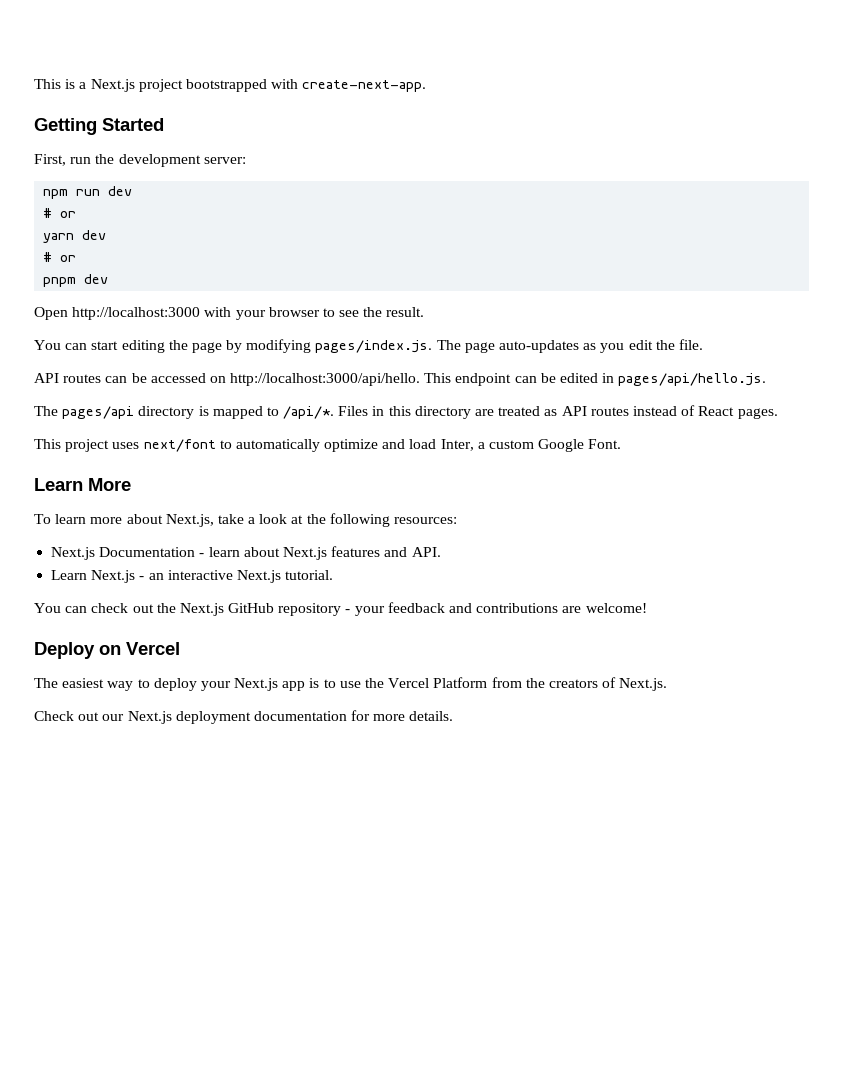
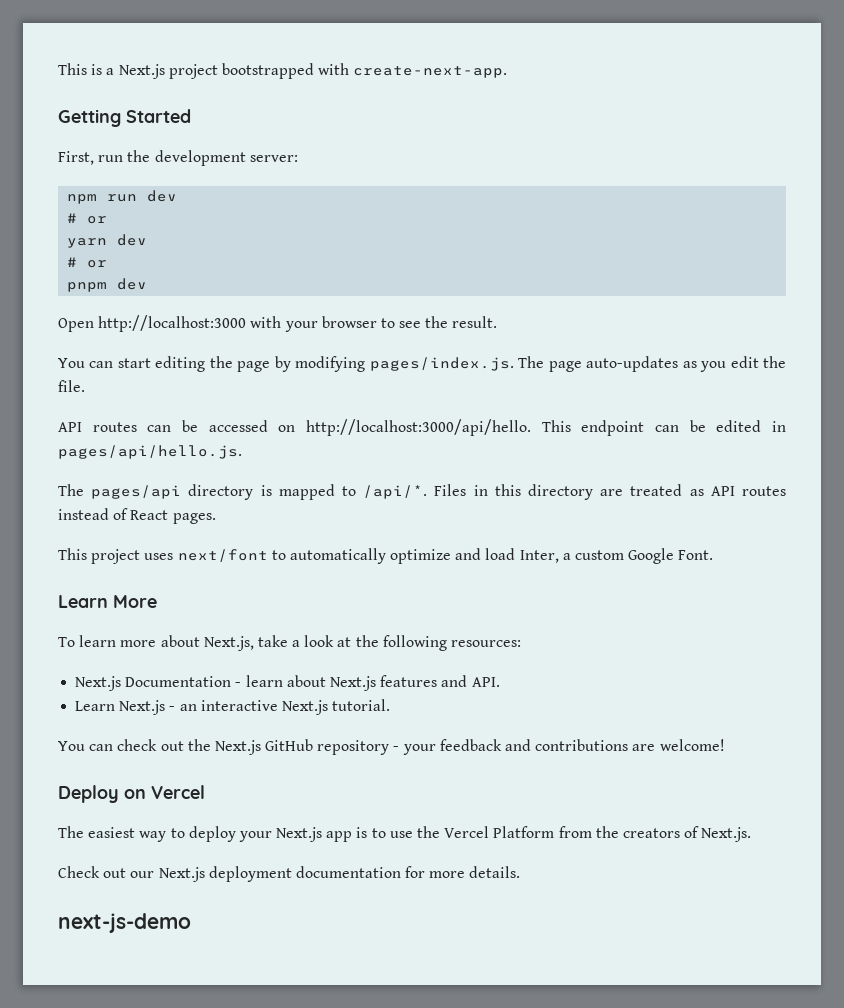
(454, 716) none -> [58,913,191,933] // next-js-demo

